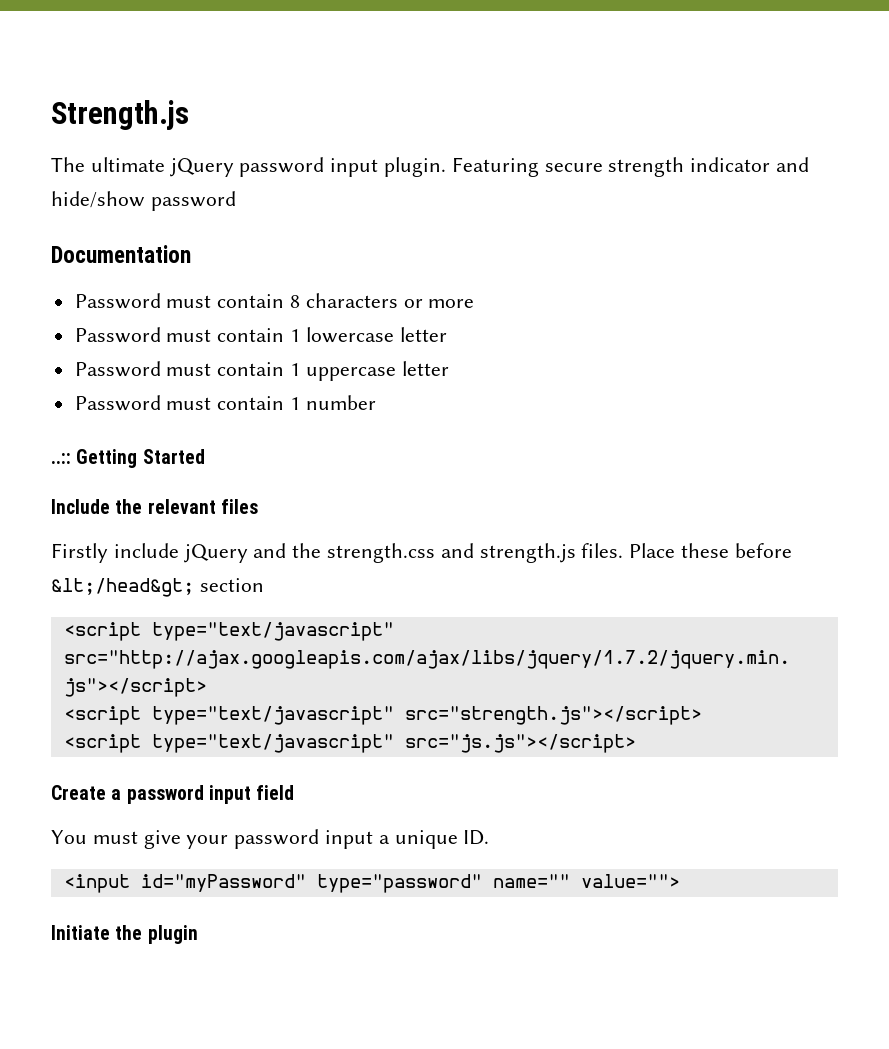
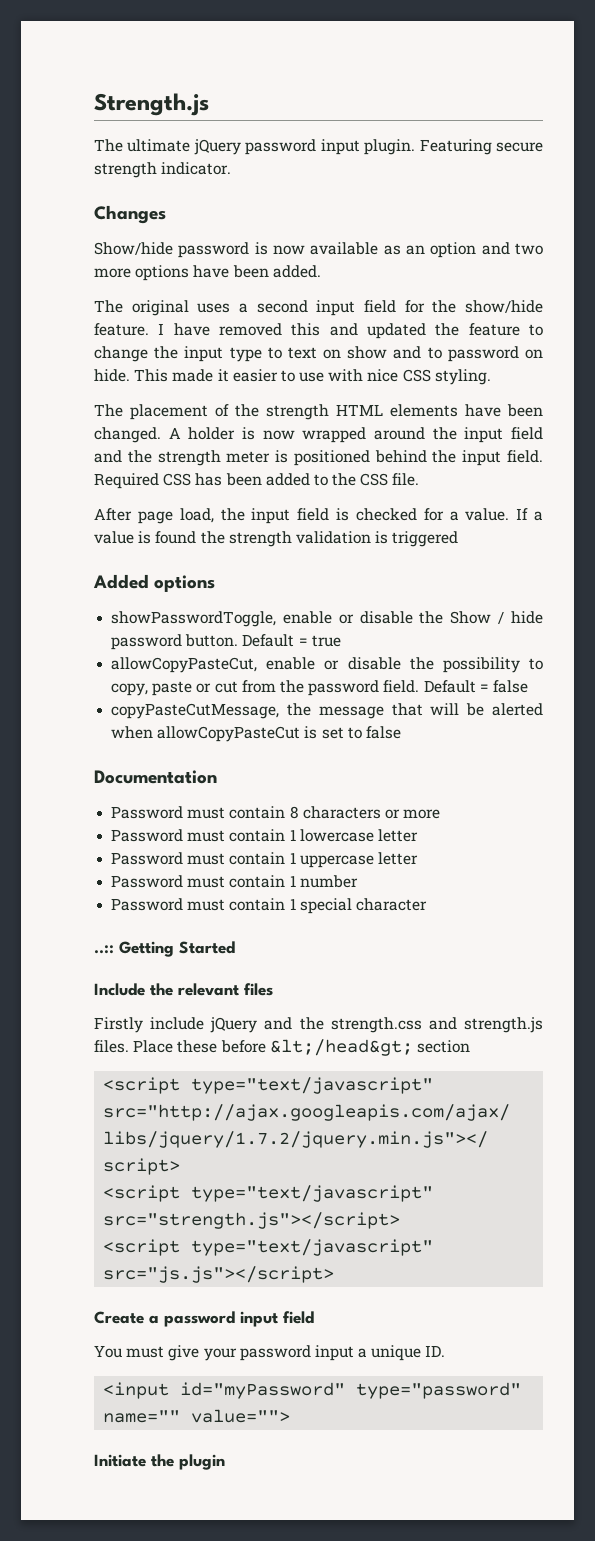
[690,157,810,172] [51,191,236,211] indicator and hide/show password -> [161,162,232,175] [94,205,166,224] [94,242,543,258] [94,265,321,281] [94,300,543,316] [94,323,543,339] [94,346,543,362] [94,369,491,385] [94,404,543,420] [94,427,543,443] [94,450,543,466] [94,473,420,489] [94,508,543,524] [94,531,459,547] [93,574,216,592] [111,611,544,627] [111,634,341,650] [111,657,543,673] [111,680,528,696] [111,703,543,719] [111,726,401,742] indicator. // Changes // Show/hide password is now available as an option and two more options have been added. // The original uses a second input field for the show/hide feature. I have removed this and updated the feature to change the input type to text on show and to password on hide. This made it easier to use with nice CSS styling. // The placement of the strength HTML elements have been changed. A holder is now wrapped around the input field and the strength meter is positioned behind the input field. Required CSS has been added to the CSS file. // After page load, the input field is checked for a value. If a value is found the strength validation is triggered // Added options // showPasswordToggle, enable or disable the Show / hide password button. Default = true // allowCopyPasteCut, enable or disable the possibility to copy, paste or cut from the password field. Default = false // copyPasteCutMessage, the message that will be alerted when allowCopyPasteCut is set to false
(376, 402) none -> [111,898,427,914] // Password must contain 1 special character

